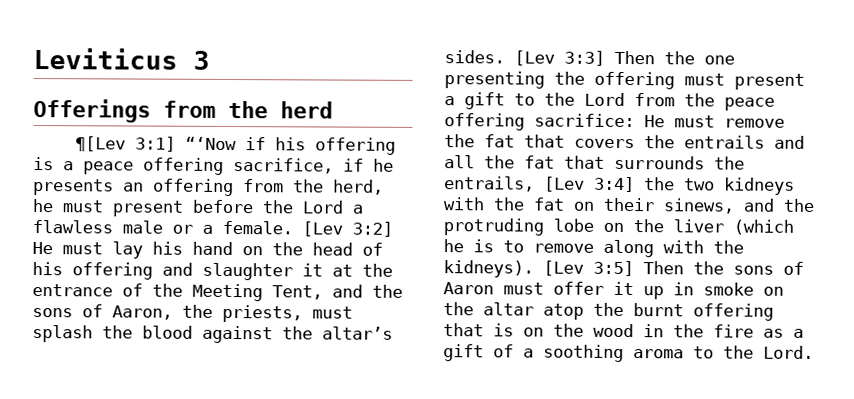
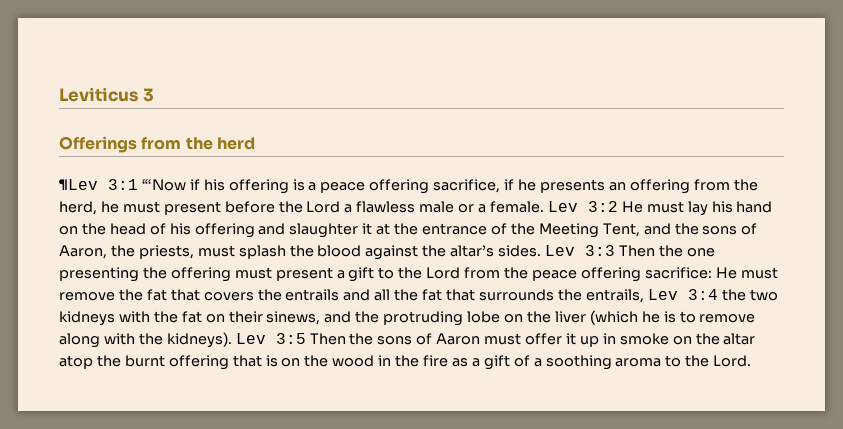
[75,136,177,152] ¶[Lev 3:1] -> [59,179,138,190] ¶Lev 3:1
[302,221,393,237] [Lev 3:2] -> [547,201,618,212] Lev 3:2
[514,50,605,66] [Lev 3:3] -> [545,245,616,256] Lev 3:3
[544,176,635,193] [Lev 3:4] -> [647,289,718,300] Lev 3:4
[543,260,634,277] [Lev 3:5] -> [235,333,306,344] Lev 3:5

